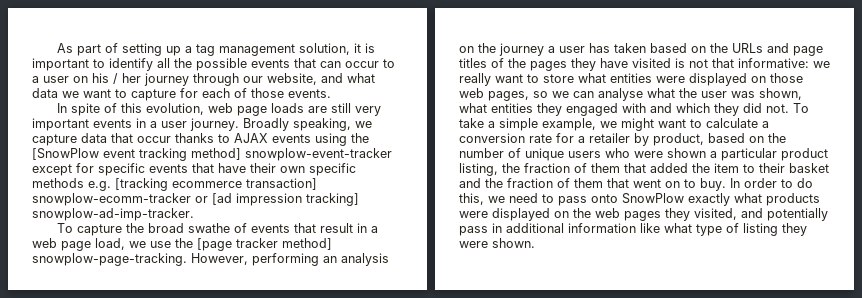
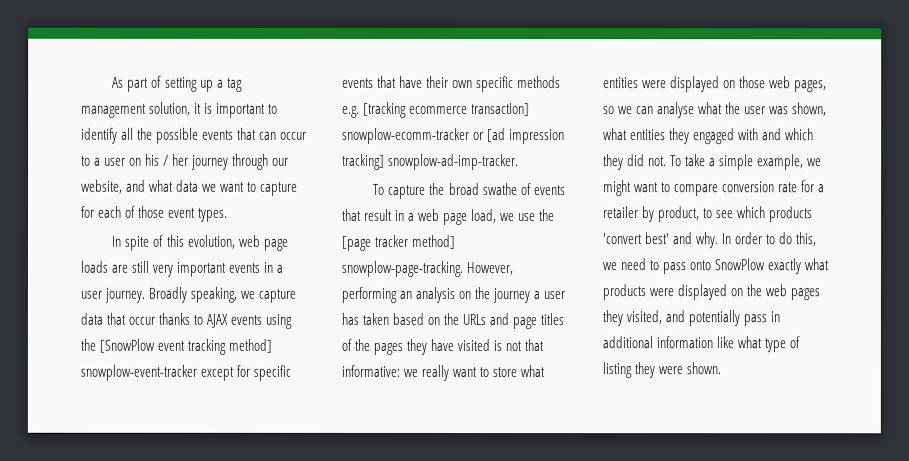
[288,89,331,98] events. -> [168,207,229,222] event types.
[706,118,769,128] calculate a -> [674,184,720,197] compare
[708,133,786,143] [459,148,828,161] [459,163,829,176] [459,178,726,191] based on the number of unique users who were shown a particular product listing, the fraction of them that added the item to their basket and the fraction of them that went on to buy. -> [703,206,814,223] [602,232,719,249] to see which products 'convert best' and why.

